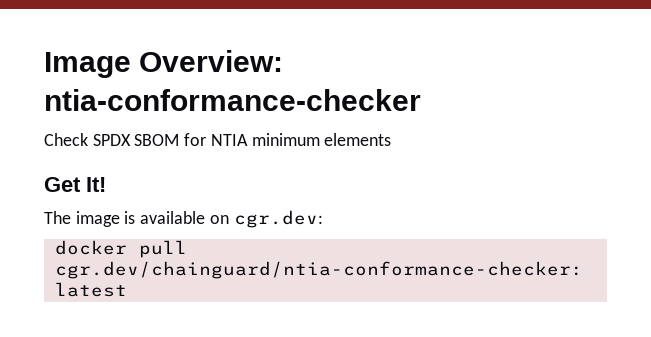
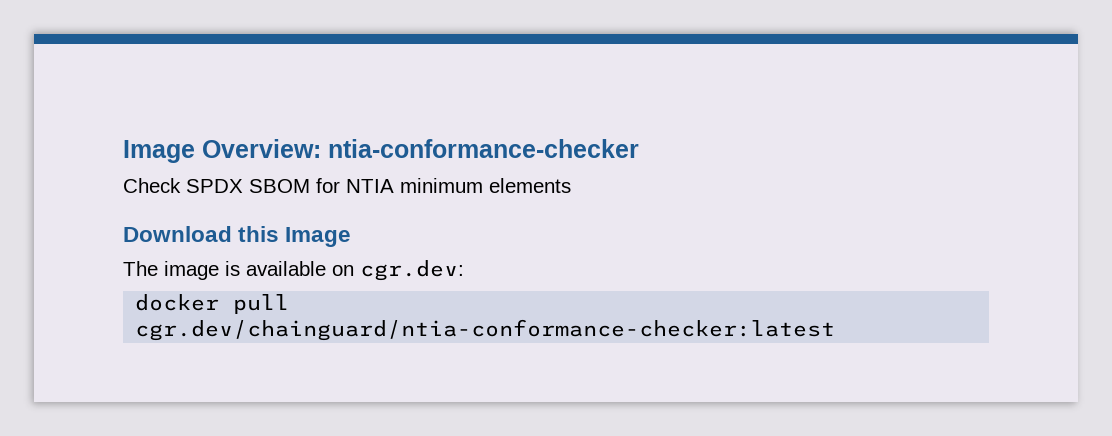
[44,177,106,192] Get It! -> [123,226,352,247] Download this Image

